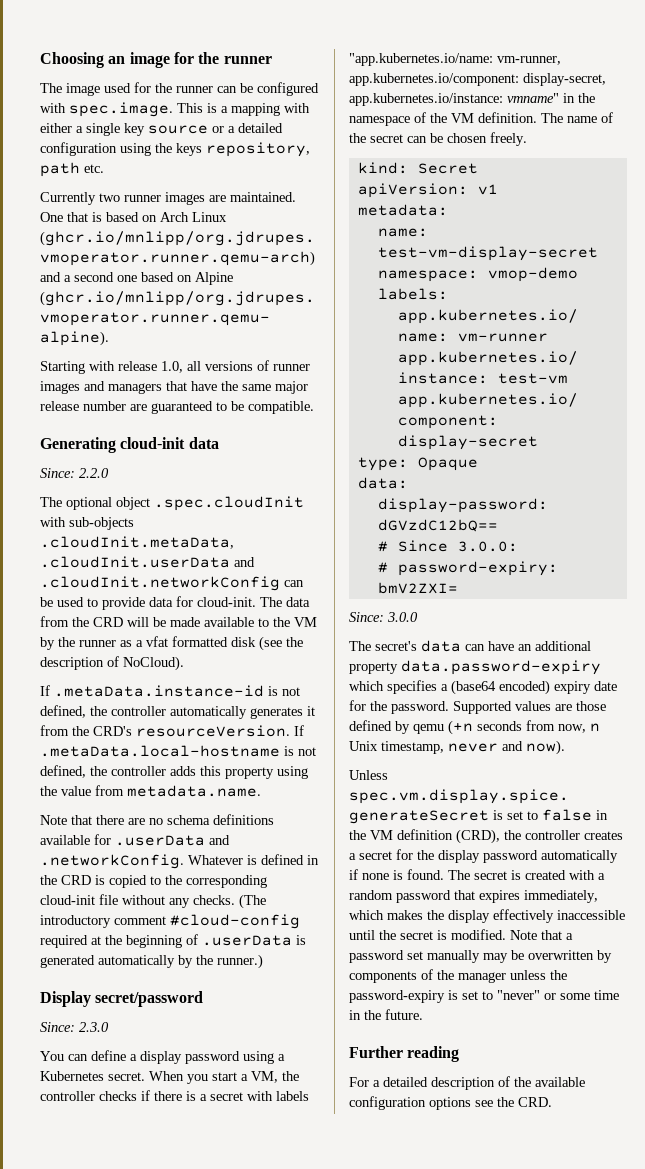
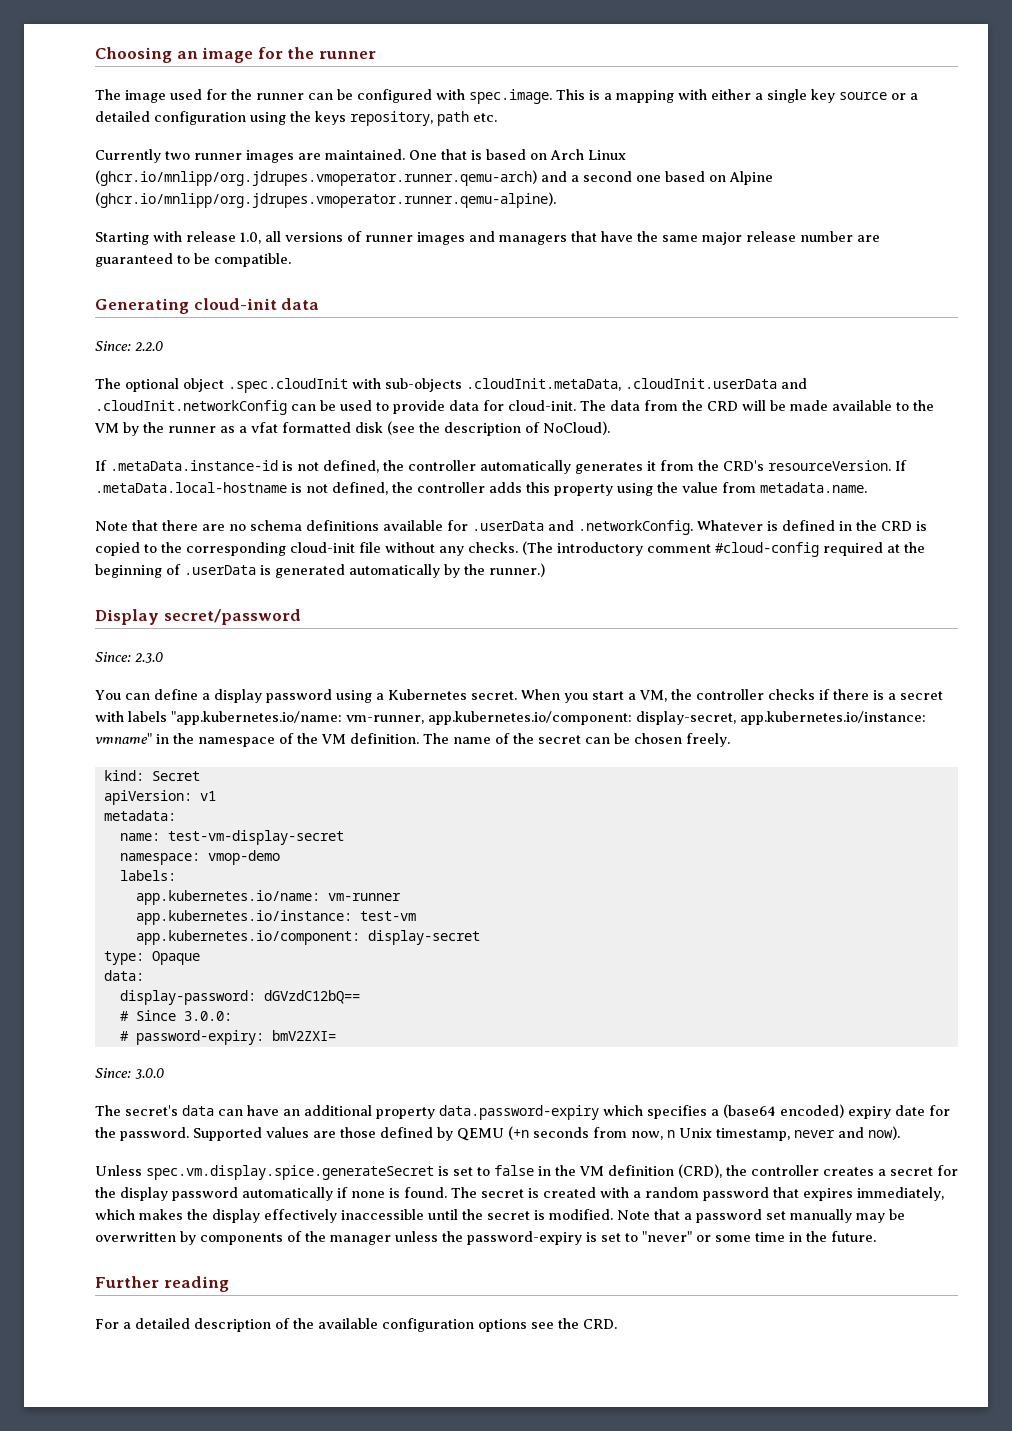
[413,724,444,734] qemu -> [457,1128,504,1141] QEMU

